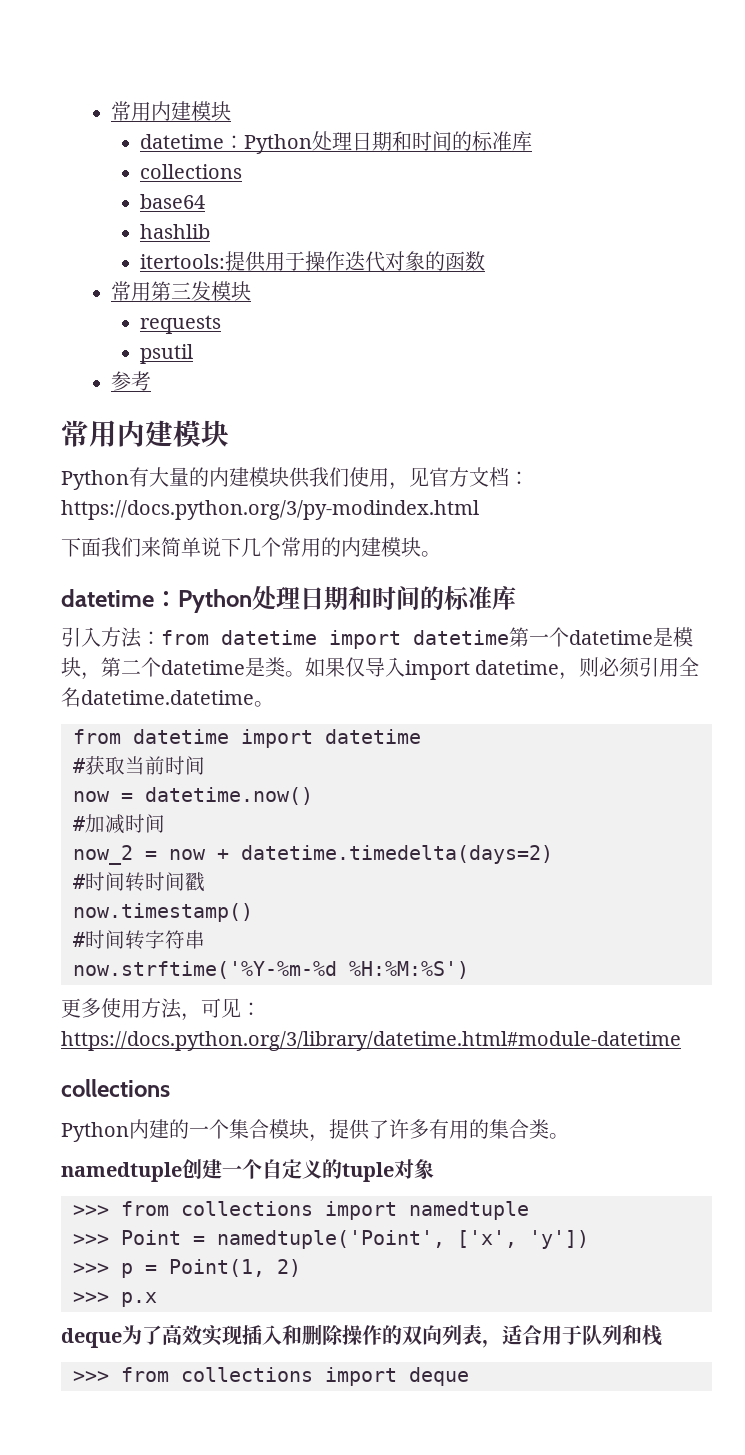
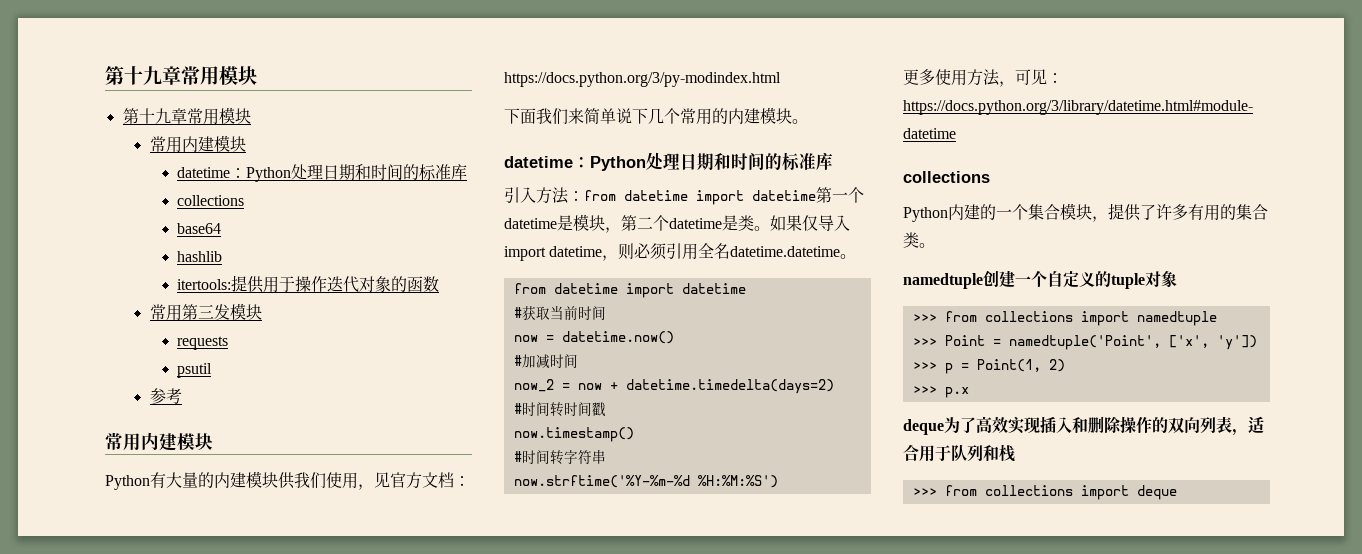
(111, 111) none -> [105,66,257,85] [122,107,251,125] 第十九章常用模块 // 第十九章常用模块 //

